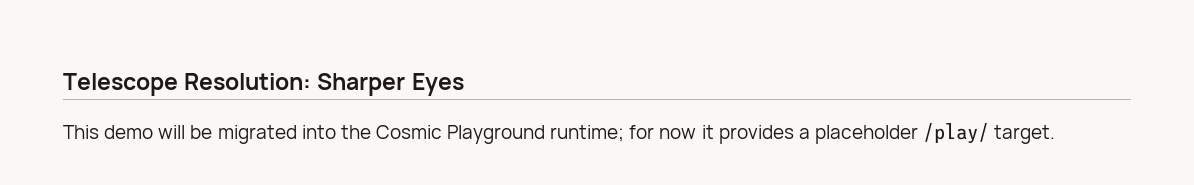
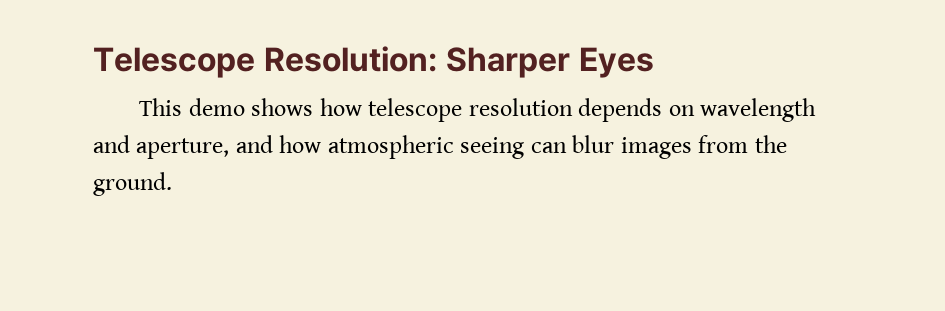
[158,123,1056,144] will be migrated into the Cosmic Playground runtime; for now it provides a placeholder /play/ target. -> [251,98,817,122] [93,135,787,159] [93,172,172,196] shows how telescope resolution depends on wavelength and aperture, and how atmospheric seeing can blur images from the ground.

